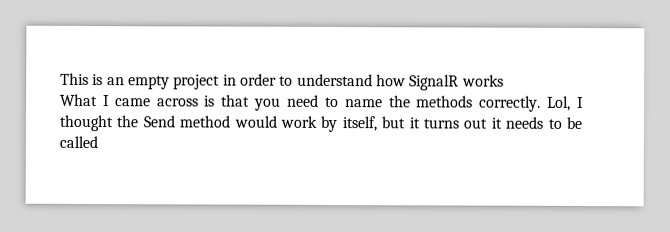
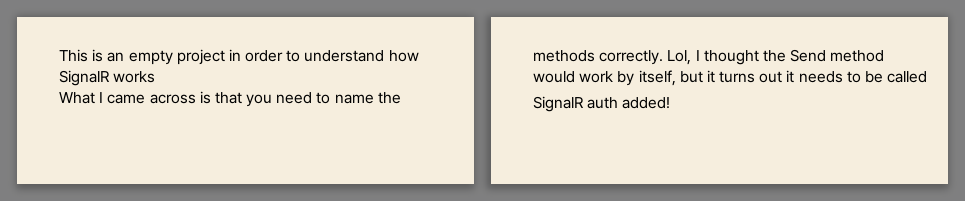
(98, 142) none -> [533,96,671,112] // SignalR auth added!

